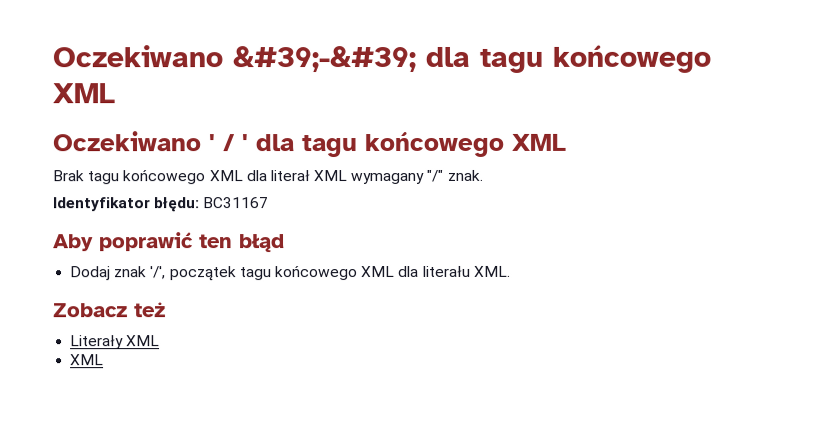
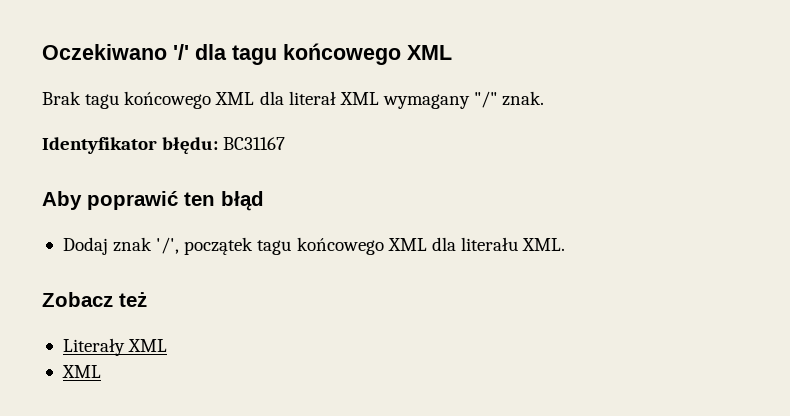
[52,44,711,73] [52,83,115,104] [52,131,248,152] Oczekiwano &#39;-&#39; dla tagu końcowego XML // Oczekiwano ' / ' -> [42,44,189,60] Oczekiwano '/'

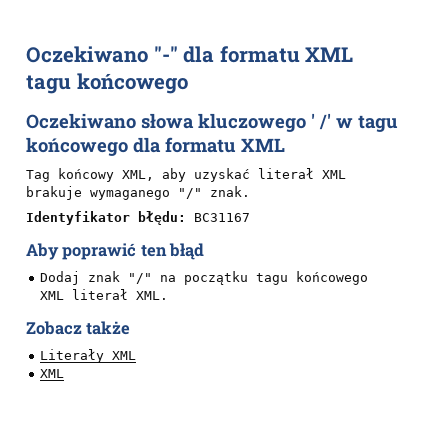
[42,43,452,65] [42,91,470,109] Oczekiwano '/' dla tagu końcowego XML // Brak tagu końcowego XML dla literał XML wymagany -> [26,46,354,63] [26,73,188,94] [26,113,398,132] [26,137,285,156] [26,168,346,182] [26,186,170,200] Oczekiwano "-" dla formatu XML tagu końcowego // Oczekiwano słowa kluczowego ' /' w tagu końcowego dla formatu XML // Tag końcowy XML, aby uzyskać literał XML brakuje wymaganego
[156,237,518,255] '/', początek tagu końcowego XML dla literału -> [128,271,369,285] [40,289,129,300] "/" na początku tagu końcowego XML literał
[119,292,147,307] też -> [86,321,131,335] także

